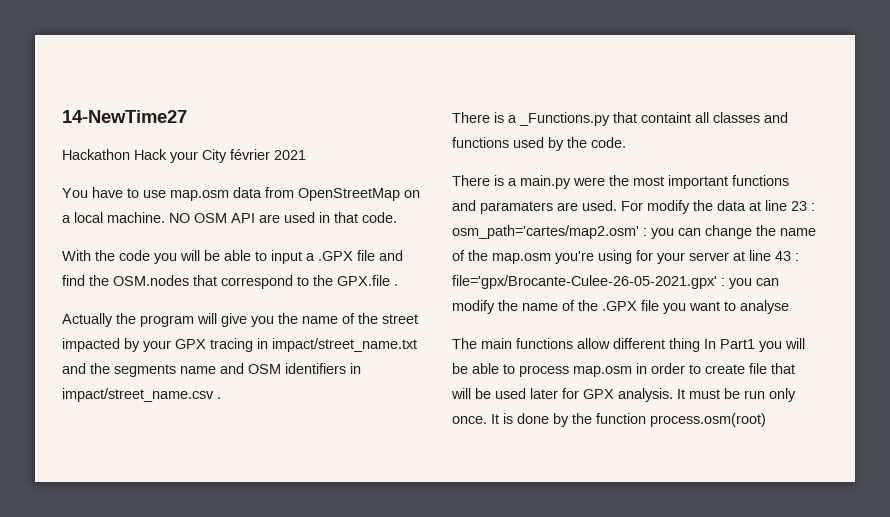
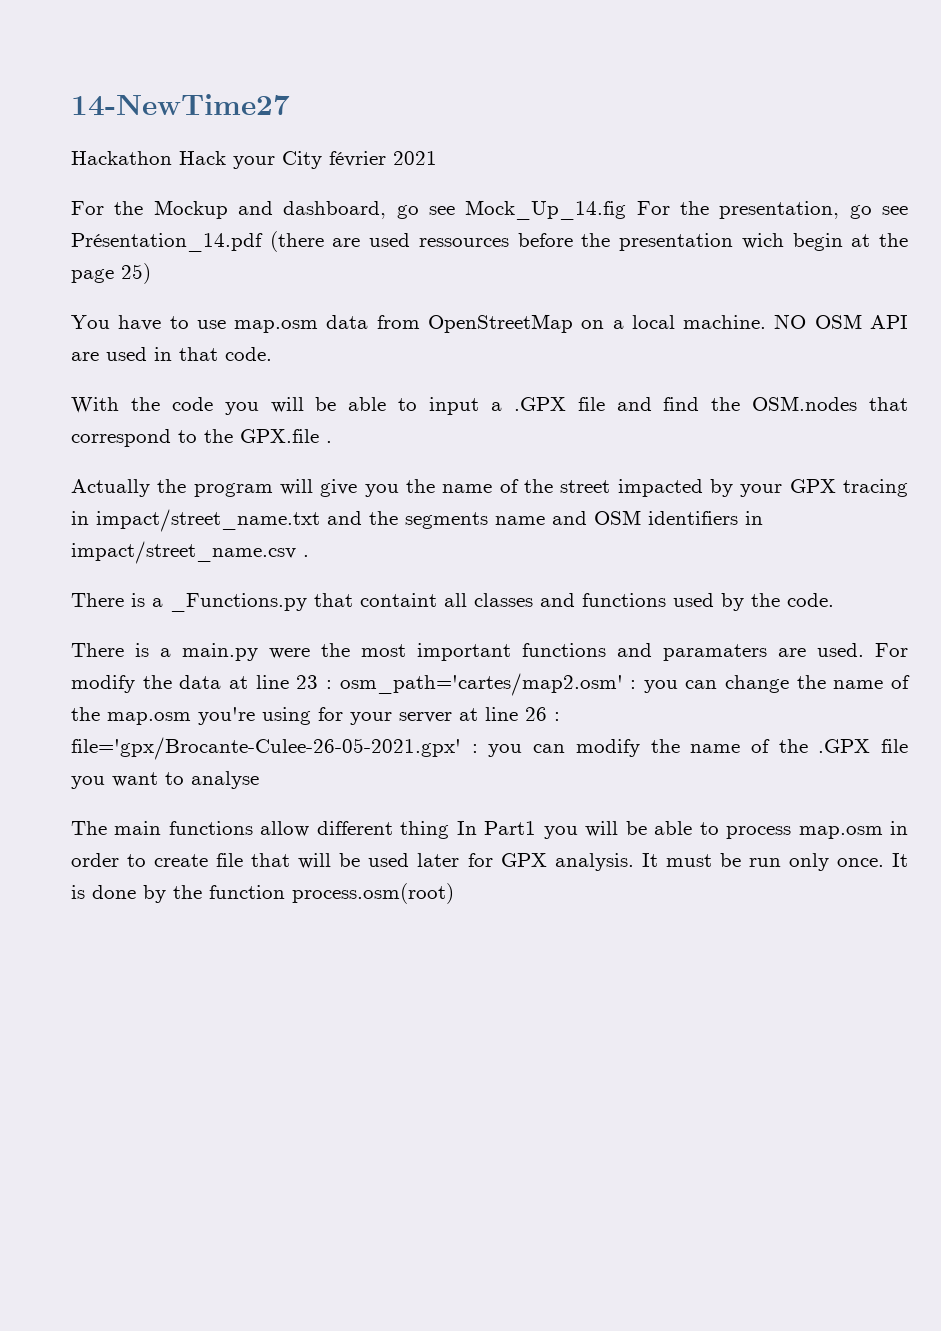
(306, 155) none -> [71,200,909,220] [71,231,909,252] [71,263,151,284] // For the Mockup and dashboard, go see Mock_Up_14.fig For the presentation, go see Présentation_14.pdf (there are used ressources before the presentation wich begin at the page 25)
[775,251,791,261] 43 -> [525,707,547,721] 26

